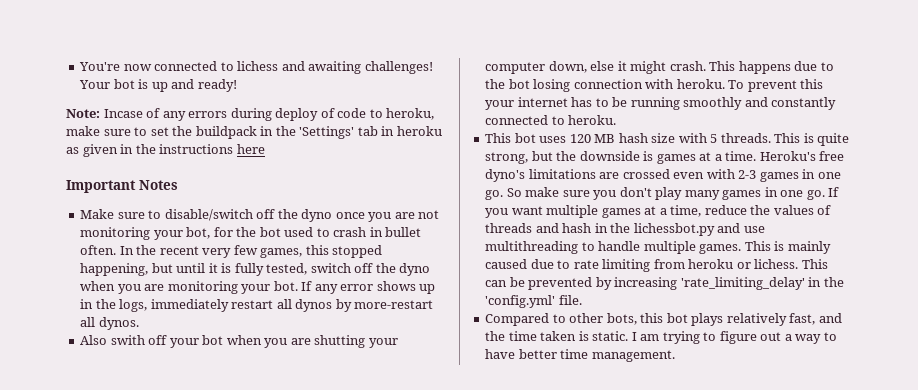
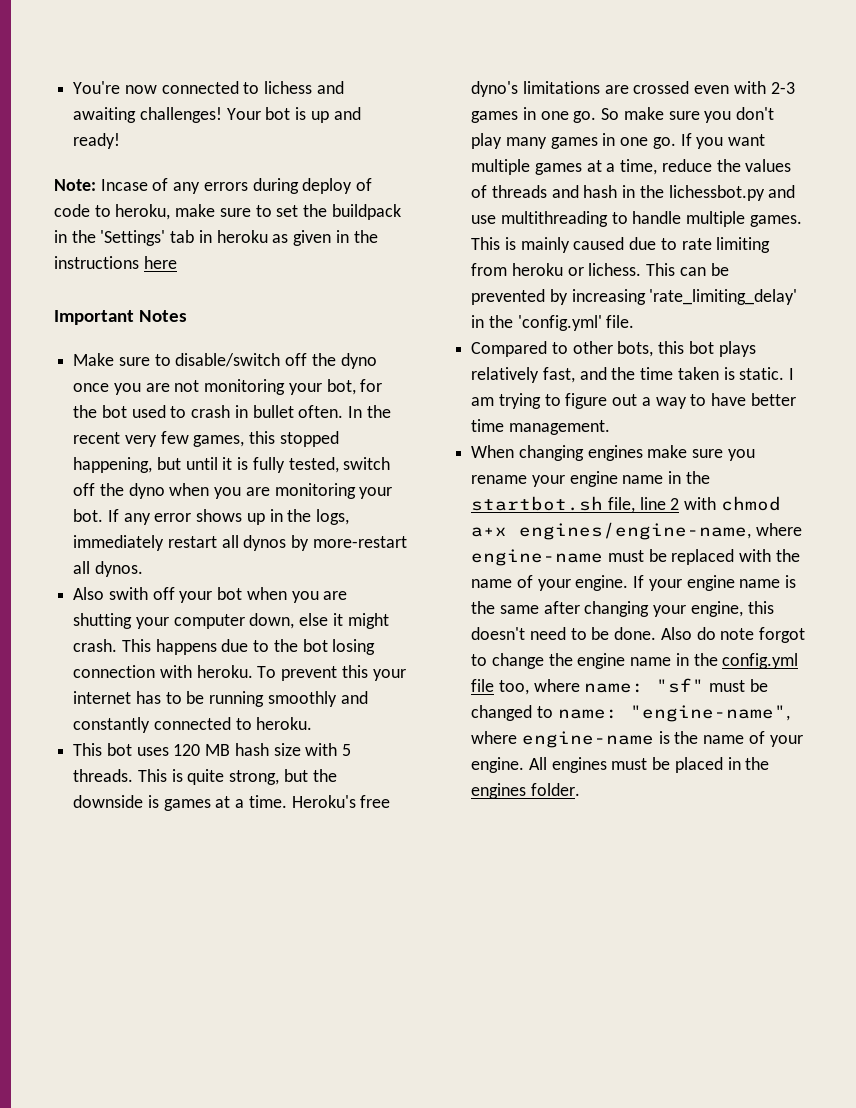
(675, 356) none -> [471,445,755,461] [471,471,710,487] [471,496,781,513] [471,522,802,540] [471,549,800,566] [471,575,797,591] [471,601,774,617] [471,627,806,643] [471,653,799,669] [471,678,768,695] [471,705,790,722] [471,731,803,748] [471,757,770,773] [471,783,580,799] // When changing engines make sure you rename your engine name in the startbot.sh file, line 2 with chmod a+x engines/engine-name, where engine-name must be replaced with the name of your engine. If your engine name is the same after changing your engine, this doesn't need to be done. Also do note forgot to change the engine name in the config.yml file too, where name: "sf" must be changed to name: "engine-name", where engine-name is the name of your engine. All engines must be placed in the engines folder.

